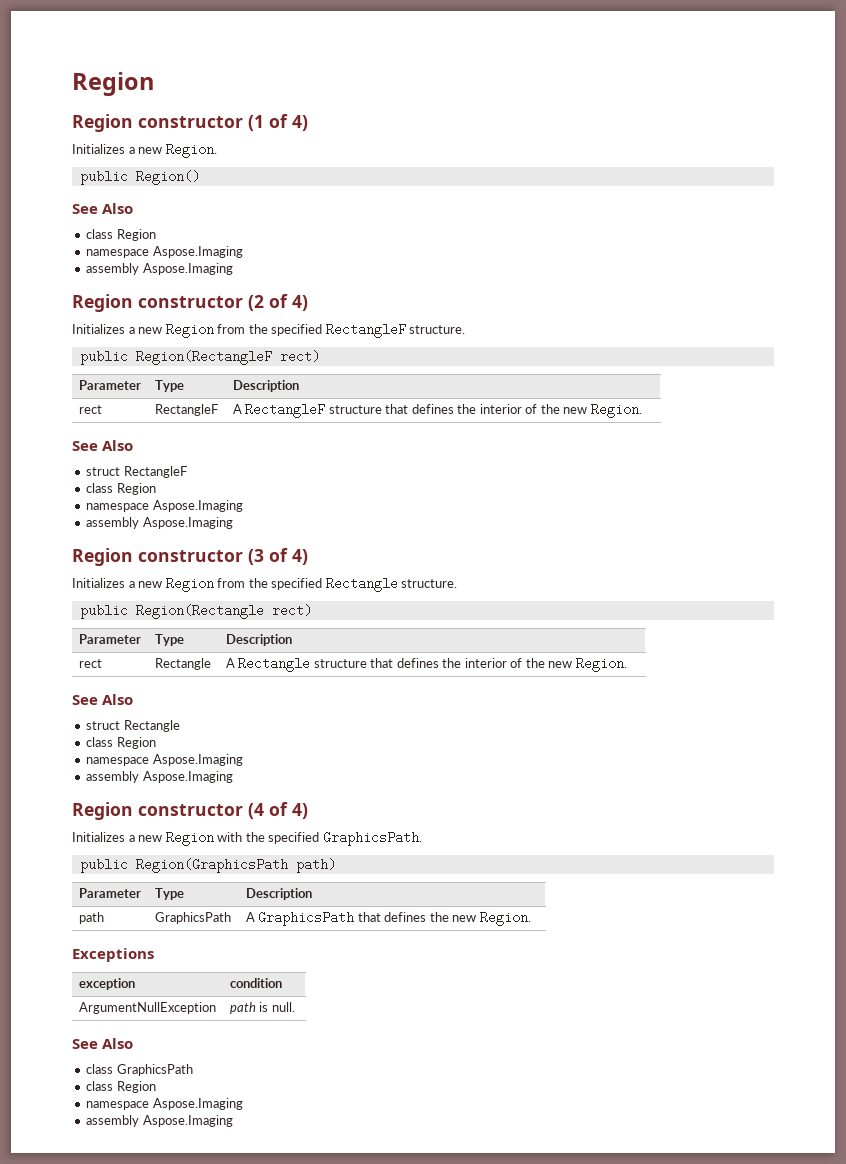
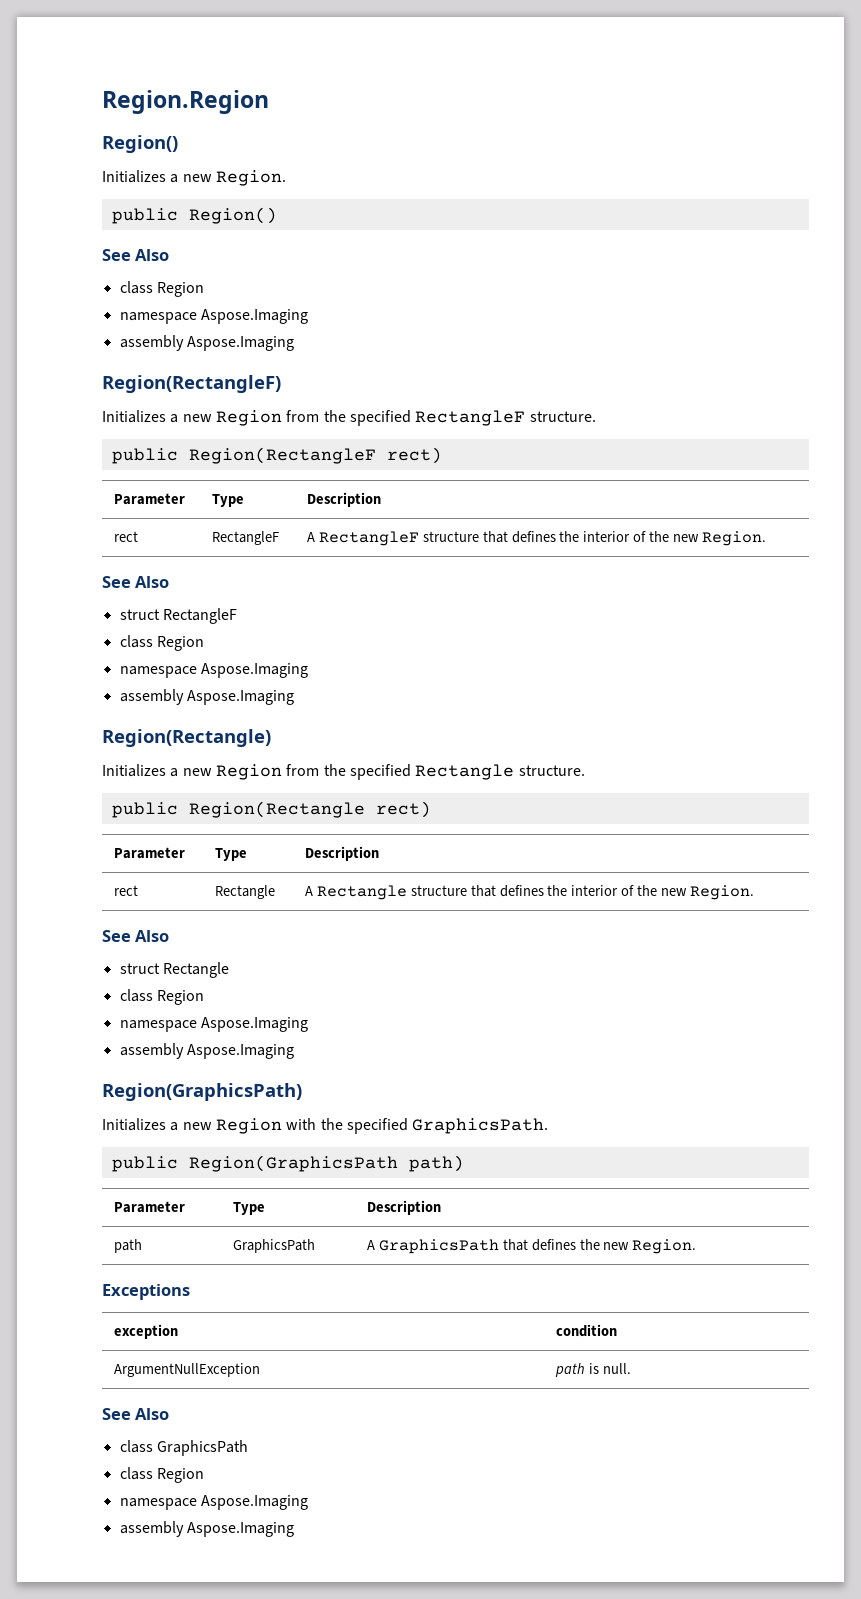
[72,72,154,96] [72,114,308,132] Region // Region constructor (1 of 4) -> [102,90,269,114] [102,135,178,153] Region.Region // Region()
[72,294,308,312] Region constructor (2 of 4) -> [102,375,281,393] Region(RectangleF)
[72,548,308,566] Region constructor (3 of 4) -> [102,729,271,747] Region(Rectangle)
[72,802,308,820] Region constructor (4 of 4) -> [102,1083,302,1101] Region(GraphicsPath)

